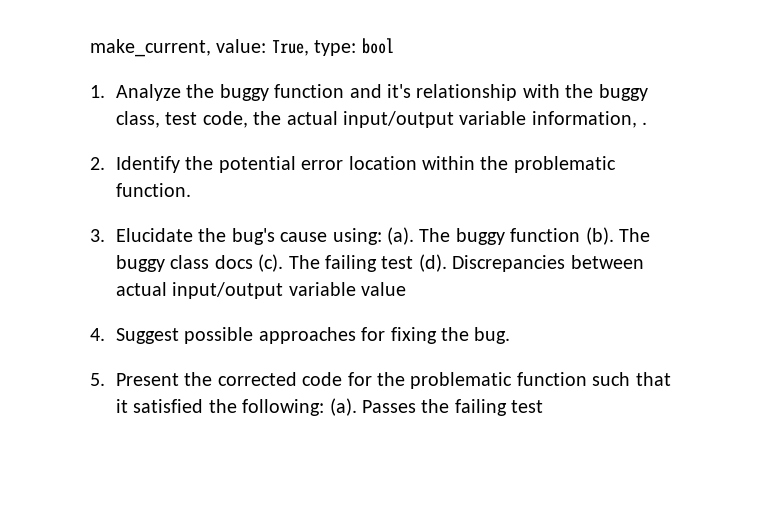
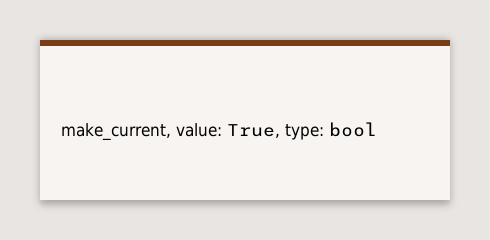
[90,84,648,101] [115,111,648,128] [90,156,616,173] [115,183,191,197] [90,227,650,245] [115,254,644,272] [115,282,407,299] [90,327,511,344] [90,372,671,389] [115,398,544,416] // 1. Analyze the buggy function and it's relationship with the buggy class, test code, the actual input/output variable information, . // 2. Identify the potential error location within the problematic function. // 3. Elucidate the bug's cause using: (a). The buggy function (b). The buggy class docs (c). The failing test (d). Discrepancies between actual input/output variable value // 4. Suggest possible approaches for fixing the bug. // 5. Present the corrected code for the problematic function such that it satisfied the following: (a). Passes the failing test -> (377, 129) none

